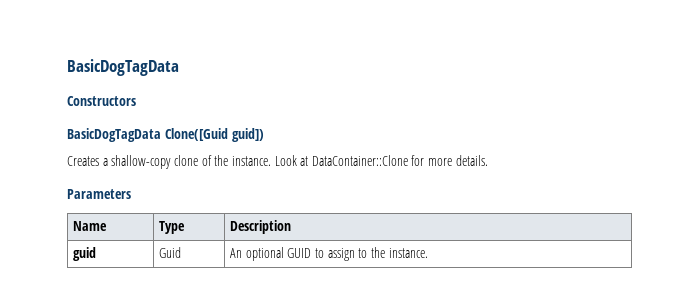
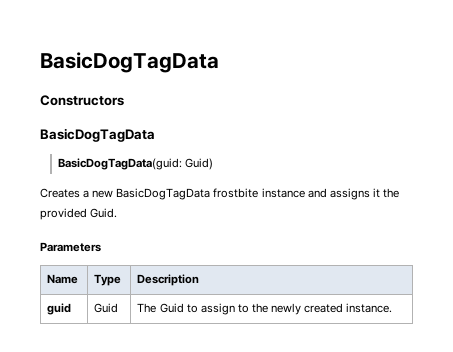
[164,128,264,142] Clone([Guid guid]) -> [58,158,214,170] // BasicDogTagData(guid: Guid)
[111,155,488,169] shallow-copy clone of the instance. Look at DataContainer::Clone for more details. -> [92,188,399,200] [40,208,118,220] new BasicDogTagData frostbite instance and assigns it the provided Guid.
[230,247,312,261] An optional GUID -> [137,303,184,313] The Guid
(386, 252) none -> [271,303,344,315] newly created

